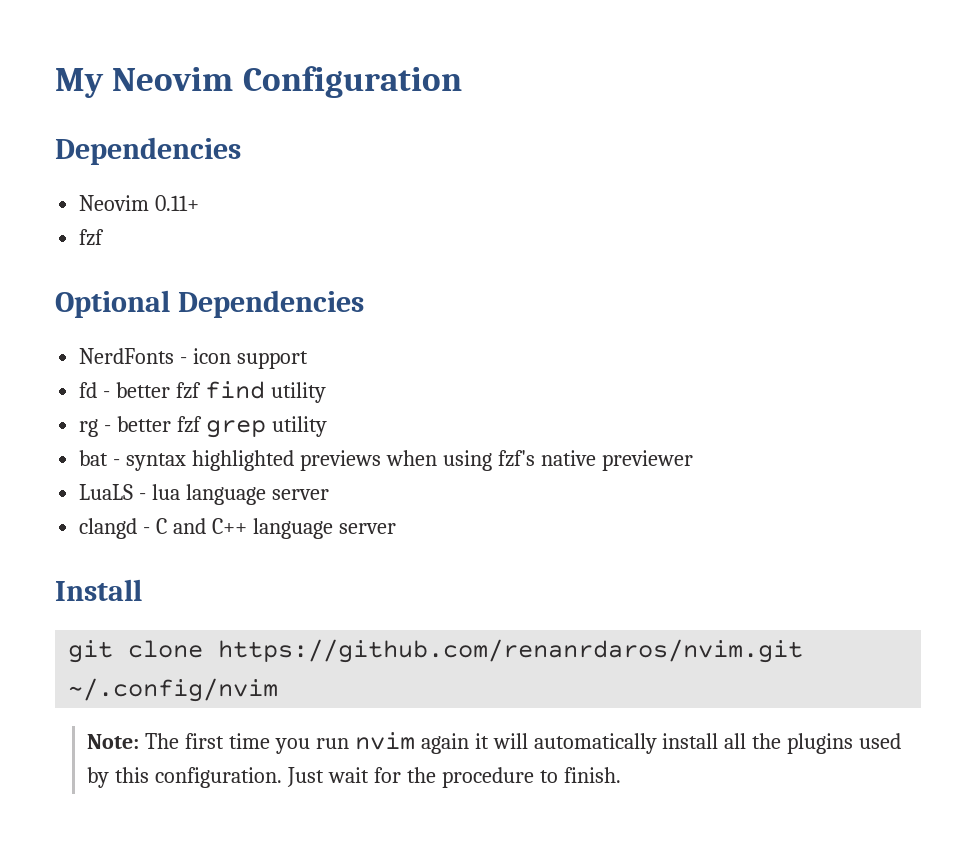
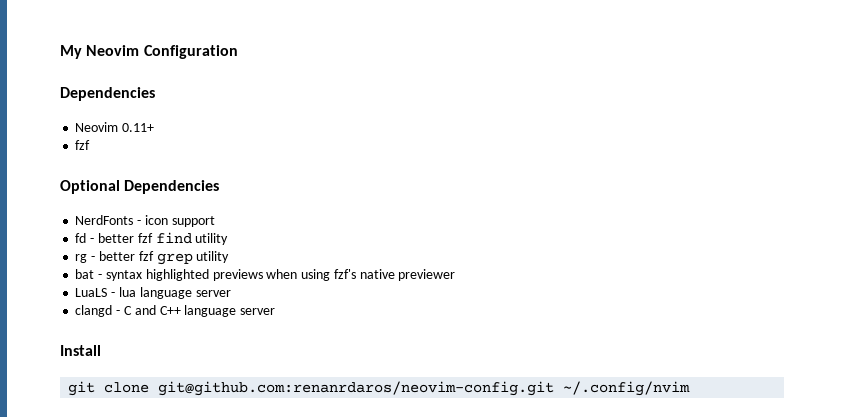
[218,639,804,663] https://github.com/renanrdaros/nvim.git -> [158,381,555,396] git@github.com:renanrdaros/neovim-config.git
[87,732,902,754] [87,767,621,788] // Note: The first time you run nvim again it will automatically install all the plugins used by this configuration. Just wait for the procedure to finish. -> (691, 388) none

